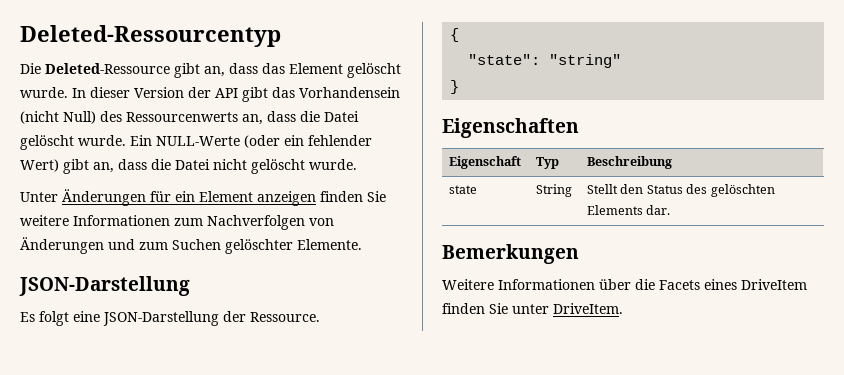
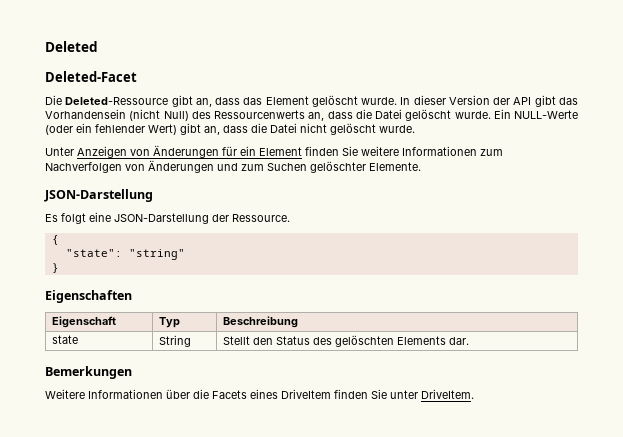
[20,25,281,47] Deleted-Ressourcentyp -> [45,41,98,52] [45,71,137,82] Deleted // Deleted-Facet
(58, 197) none -> [77,146,150,158] Anzeigen von
[257,191,316,206] anzeigen -> (302, 151) none

